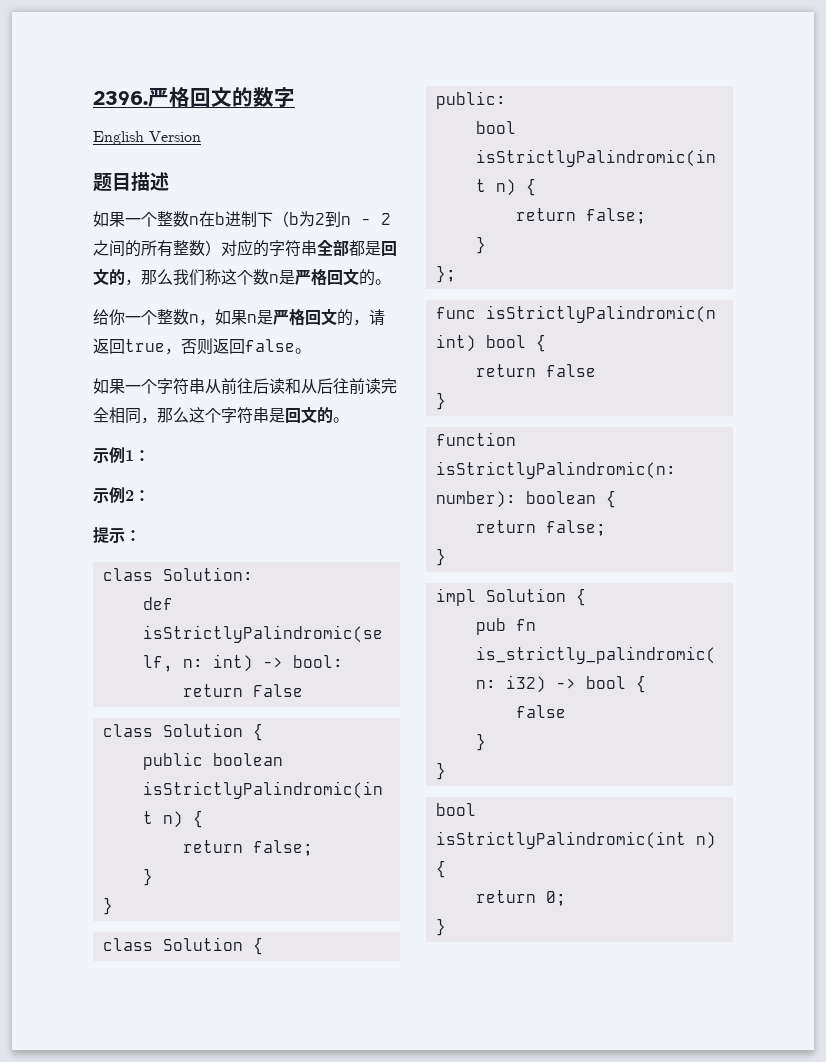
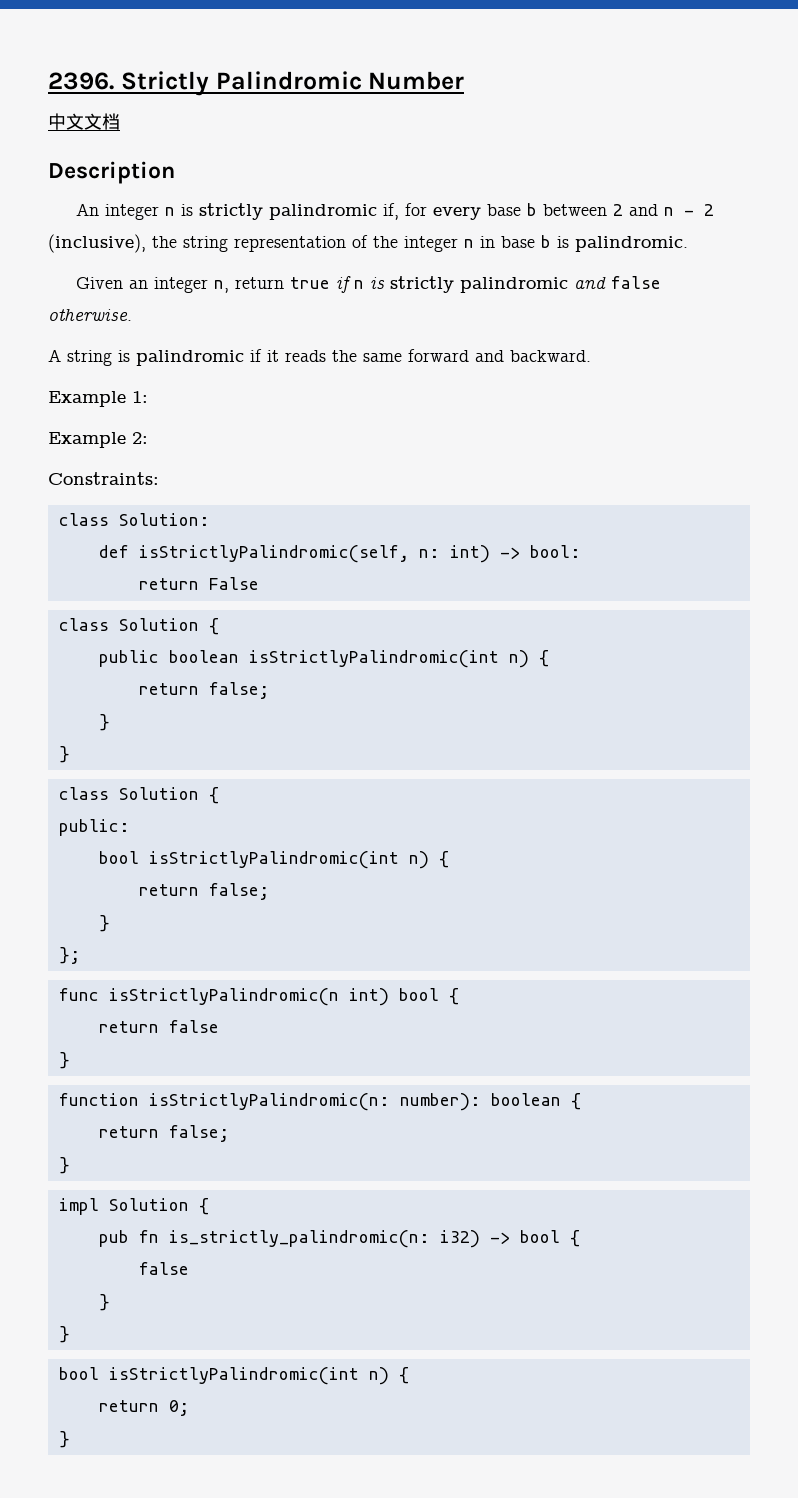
[148,87,295,107] [93,131,201,145] [93,172,169,192] [93,211,391,227] [93,239,397,257] [93,268,391,286] [93,308,385,326] [93,338,311,355] [93,378,397,395] [93,407,349,424] [93,447,150,463] [93,487,150,503] [93,527,141,543] 严格回文的数字 // English Version // 题目描述 // 如果一个整数n在b进制下（b为2到n - 2之间的所有整数）对应的字符串全部都是回文的，那么我们称这个数n是严格回文的。 // 给你一个整数n，如果n是严格回文的，请返回true，否则返回false。 // 如果一个字符串从前往后读和从后往前读完全相同，那么这个字符串是回文的。 // 示例1： // 示例2： // 提示： -> [120,71,465,96] [48,113,120,130] [48,161,175,184] [75,203,714,220] [48,234,688,253] [75,276,661,293] [48,308,132,321] [48,349,591,366] [48,391,148,407] [48,432,148,448] [48,472,159,485] Strictly Palindromic Number // 中文文档 // Description // An integer n is strictly palindromic if, for every base b between 2 and n - 2 (inclusive), the string representation of the integer n in base b is palindromic. // Given an integer n, return true if n is strictly palindromic and false otherwise. // A string is palindromic if it reads the same forward and backward. // Example 1: // Example 2: // Constraints:

